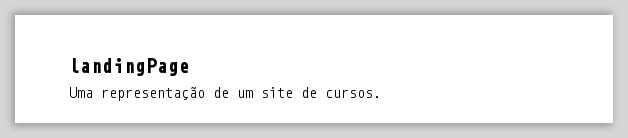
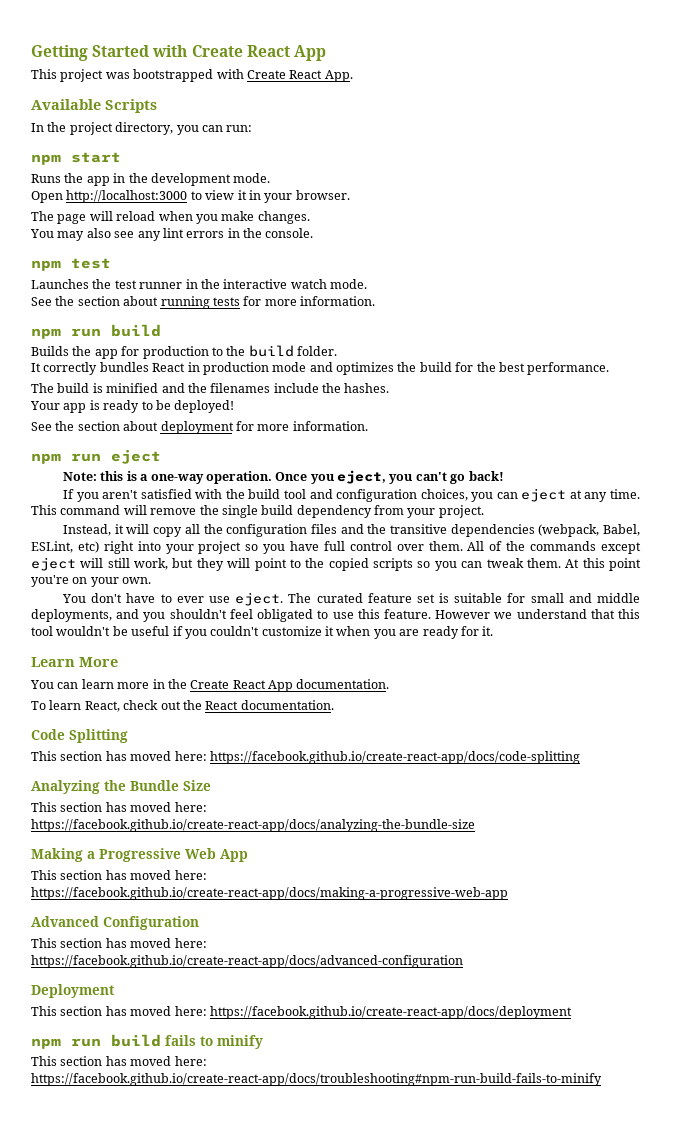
[69,58,190,76] [69,87,381,101] landingPage // Uma representação de um site de cursos. -> [31,45,326,61] [31,69,353,82] [31,99,157,113] [31,122,253,135] [31,152,121,165] [31,173,271,186] [31,190,350,203] [31,211,310,224] [30,228,314,241] [31,258,111,271] [31,279,367,289] [31,296,375,309] [31,324,161,339] [31,345,337,359] [31,362,610,375] [31,383,390,393] [30,400,235,413] [31,421,368,434] [31,449,161,464] [63,470,504,484] [63,488,641,502] [31,505,484,518] [63,524,641,537] [31,541,641,554] [31,557,641,571] [31,575,152,587] [62,592,641,606] [31,609,640,622] [31,626,494,639] [31,657,118,667] [30,679,390,692] [31,700,334,712] [31,729,128,743] [31,751,580,764] [31,780,211,794] [31,802,207,812] [31,819,475,832] [31,848,248,862] [31,870,207,880] [31,887,508,900] [31,916,199,930] [31,938,207,948] [31,955,463,968] [31,984,115,998] [31,1006,572,1019] [31,1034,263,1049] [31,1056,207,1066] [31,1073,602,1086] Getting Started with Create React App // This project was bootstrapped with Create React App. // Available Scripts // In the project directory, you can run: // npm start // Runs the app in the development mode. // Open http://localhost:3000 to view it in your browser. // The page will reload when you make changes. // You may also see any lint errors in the console. // npm test // Launches the test runner in the interactive watch mode. // See the section about running tests for more information. // npm run build // Builds the app for production to the build folder. // It correctly bundles React in production mode and optimizes the build for the best performance. // The build is minified and the filenames include the hashes. // Your app is ready to be deployed! // See the section about deployment for more information. // npm run eject // Note: this is a one-way operation. Once you eject, you can't go back! // If you aren't satisfied with the build tool and configuration choices, you can eject at any time. This command will remove the single build dependency from your project. // Instead, it will copy all the configuration files and the transitive dependencies (webpack, Babel, ESLint, etc) right into your project so you have full control over them. All of the commands except eject will still work, but they will point to the copied scripts so you can tweak them. At this point you're on your own. // You don't have to ever use eject. The curated feature set is suitable for small and middle deployments, and you shouldn't feel obligated to use this feature. However we understand that this tool wouldn't be useful if you couldn't customize it when you are ready for it. // Learn More // You can learn more in the Create React App documentation. // To learn React, check out the React documentation. // Code Splitting // This section has moved here: https://facebook.github.io/create-react-app/docs/code-splitting // Analyzing the Bundle Size // This section has moved here: https://facebook.github.io/create-react-app/docs/analyzing-the-bundle-size // Making a Progressive Web App // This section has moved here: https://facebook.github.io/create-react-app/docs/making-a-progressive-web-app // Advanced Configuration // This section has moved here: https://facebook.github.io/create-react-app/docs/advanced-configuration // Deployment // This section has moved here: https://facebook.github.io/create-react-app/docs/deployment // npm run build fails to minify // This section has moved here: https://facebook.github.io/create-react-app/docs/troubleshooting#npm-run-build-fails-to-minify

